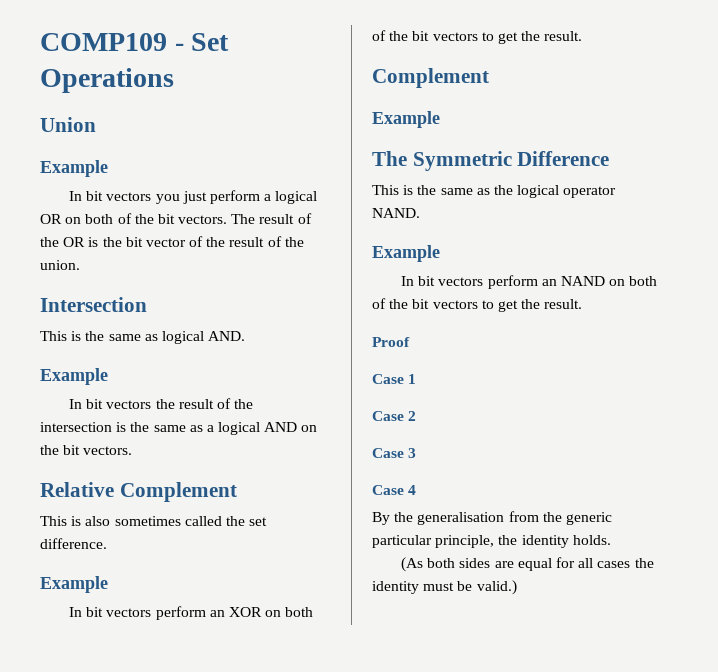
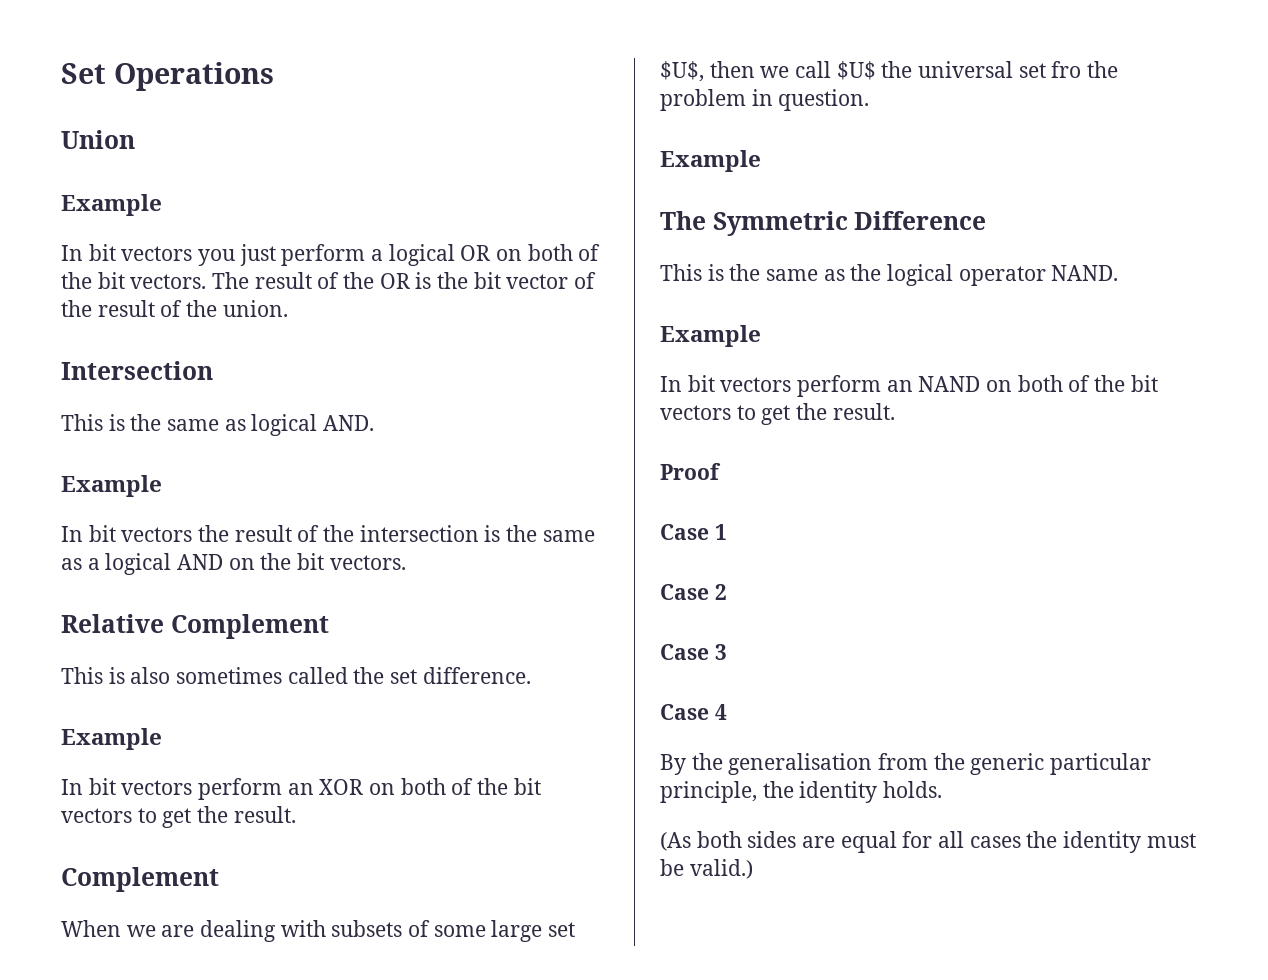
[40,33,184,51] COMP109 - -> (61, 73) none
(489, 78) none -> [61,920,576,942] [660,61,1119,82] [660,89,870,111] // When we are dealing with subsets of some large set $U$, then we call $U$ the universal set fro the problem in question.

